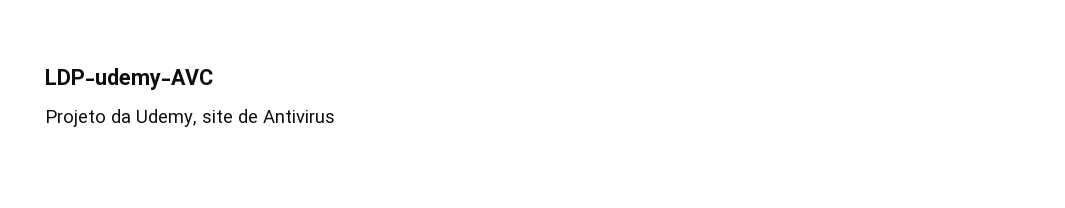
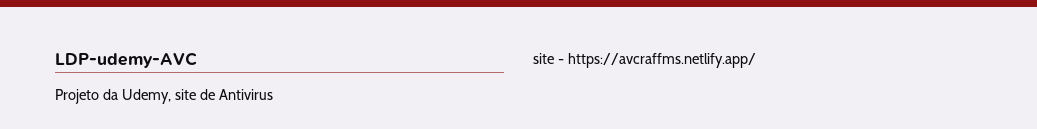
(335, 116) none -> [533,53,756,68] // site - https://avcraffms.netlify.app/

